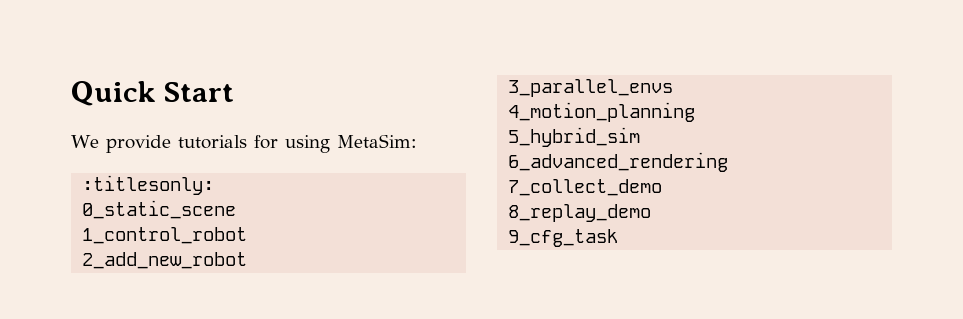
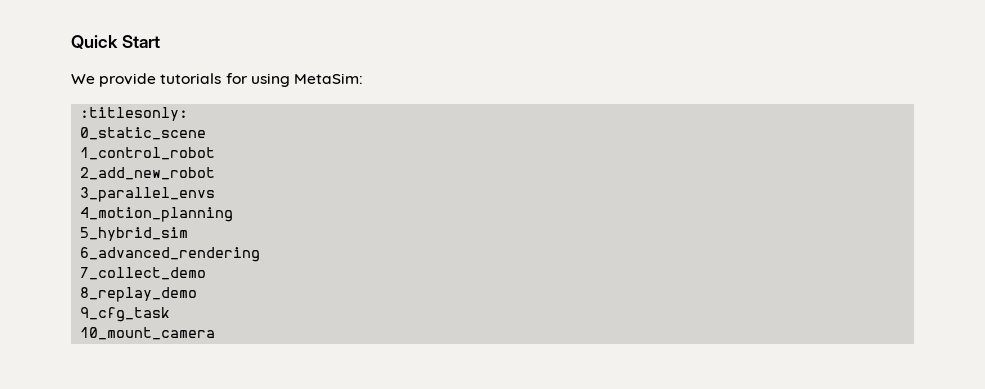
(619, 238) none -> [80,327,216,340] // 10_mount_camera

